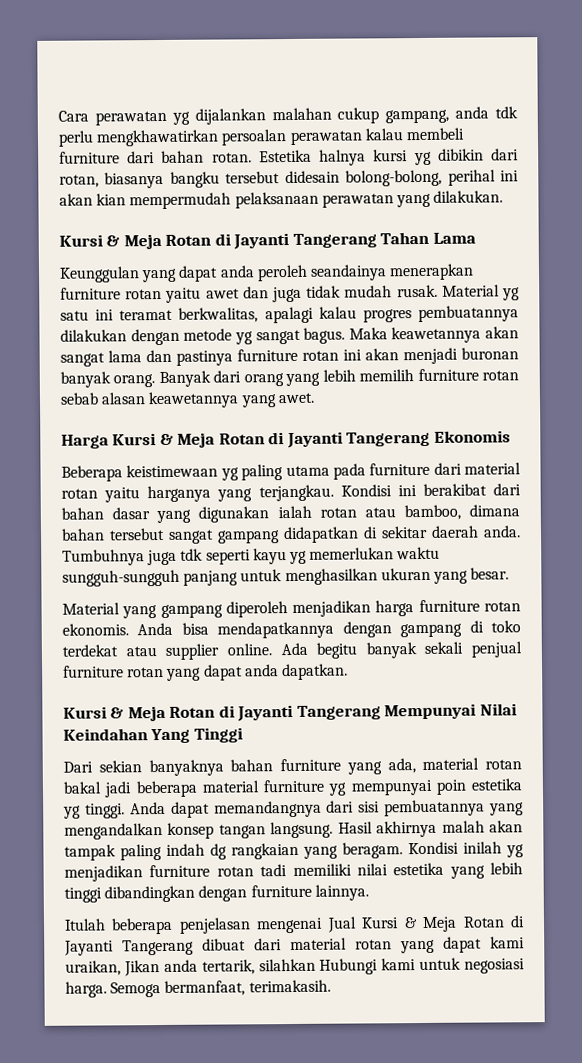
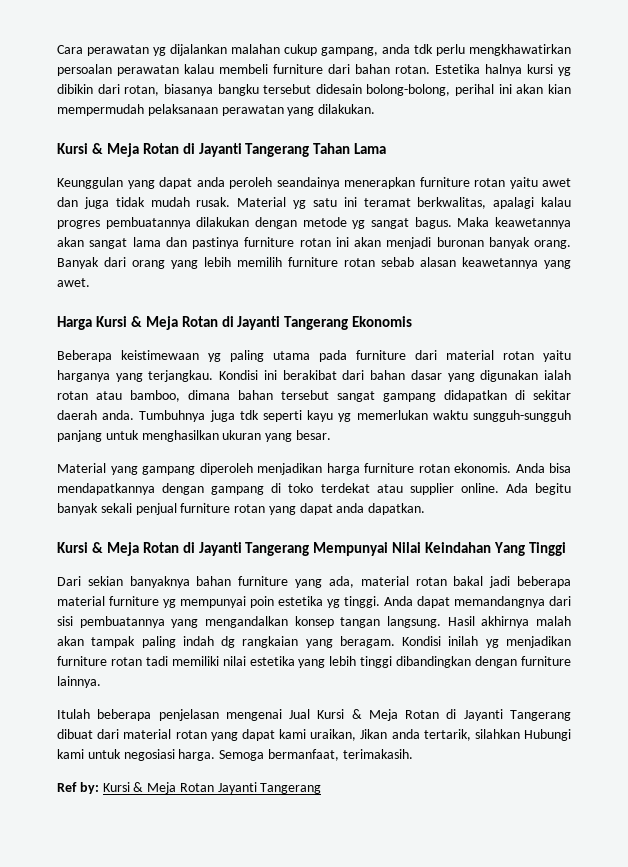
(331, 986) none -> [57,782,322,794] // Ref by: Kursi & Meja Rotan Jayanti Tangerang

